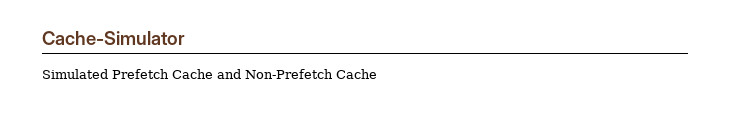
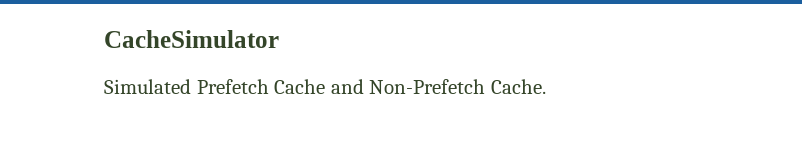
[42,31,185,45] Cache-Simulator -> [104,30,279,48] CacheSimulator
[336,69,377,79] Cache -> [490,79,546,94] Cache.

